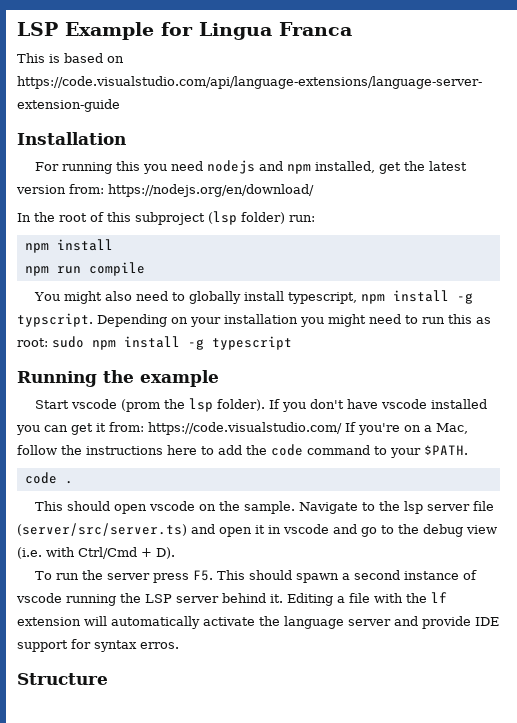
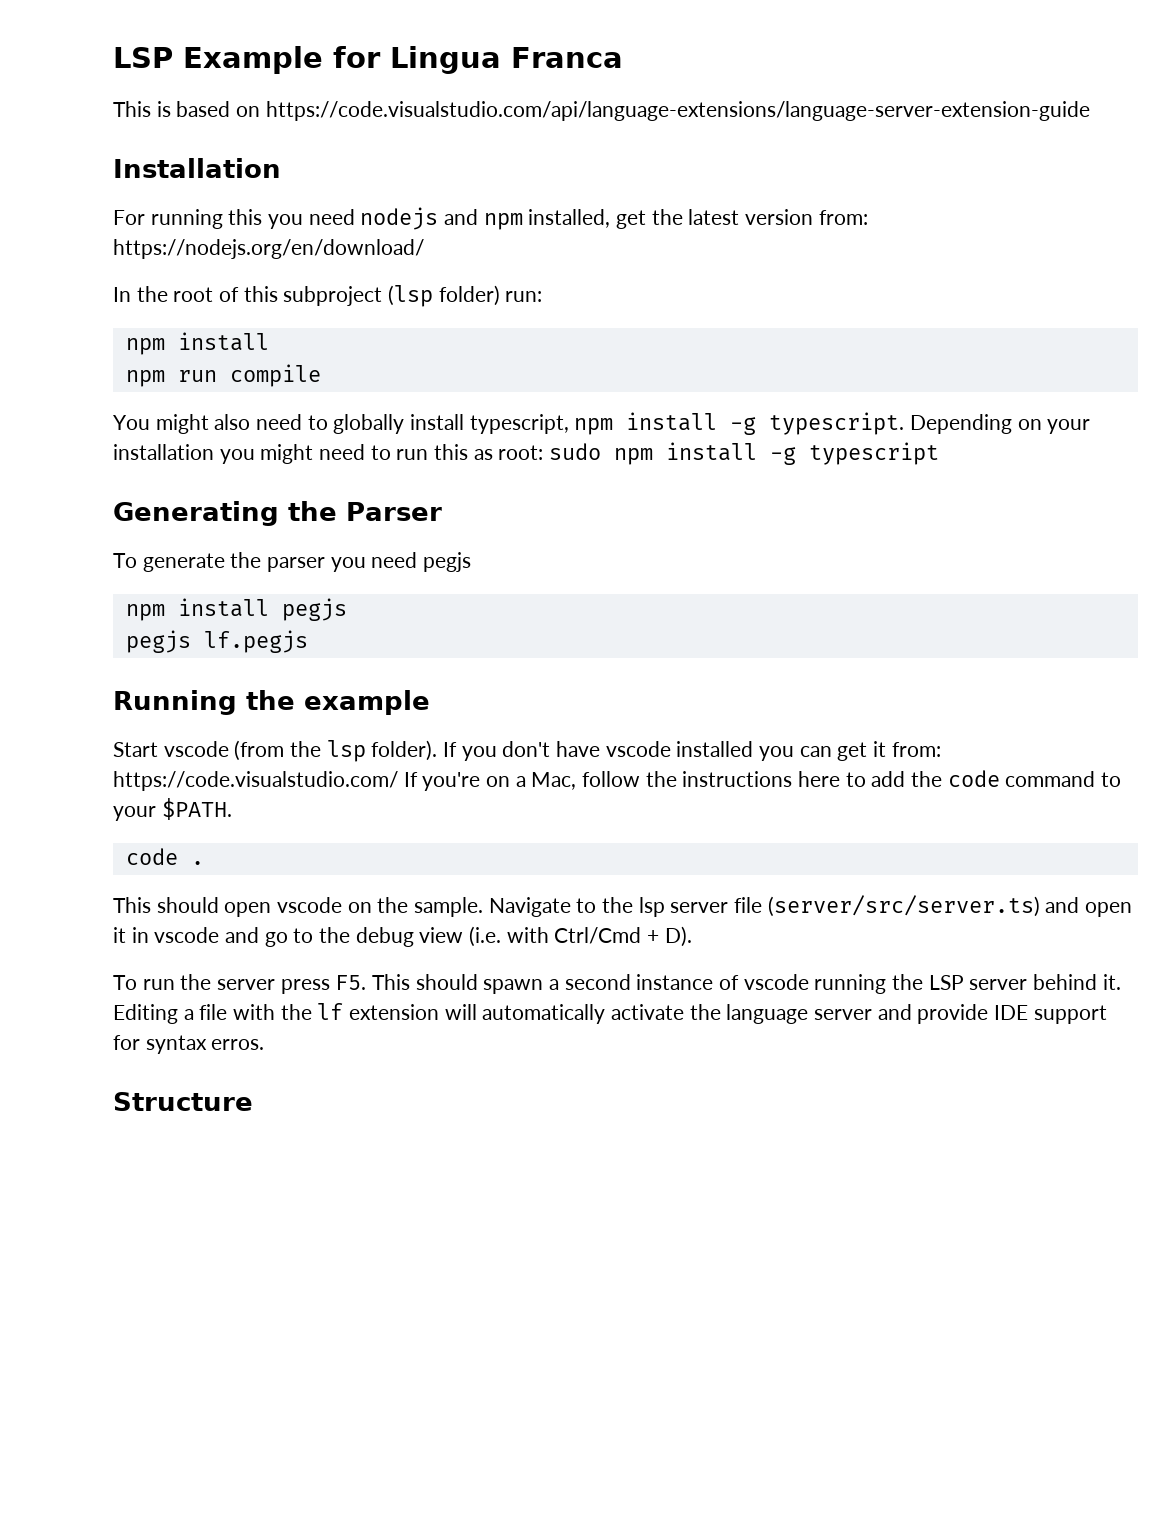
[17,313,93,327] typscript. -> [769,412,905,435] typescript.
(292, 343) none -> [113,501,442,526] [113,552,472,572] [125,598,347,621] [125,630,308,653] // Generating the Parser // To generate the parser you need pegjs // npm install pegjs // pegjs lf.pegjs
[121,399,161,412] (prom -> [234,740,285,761] (from

